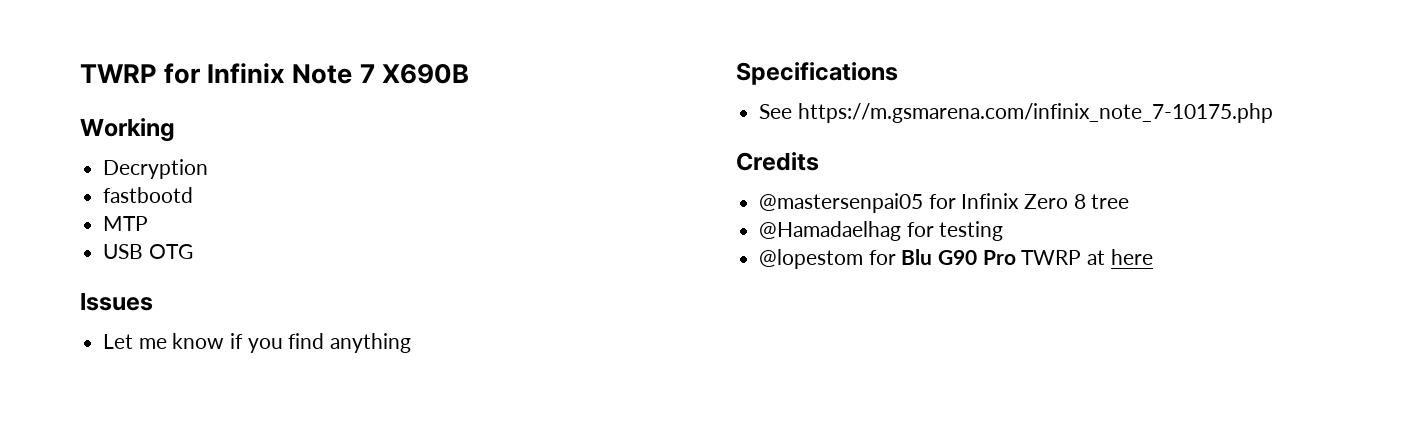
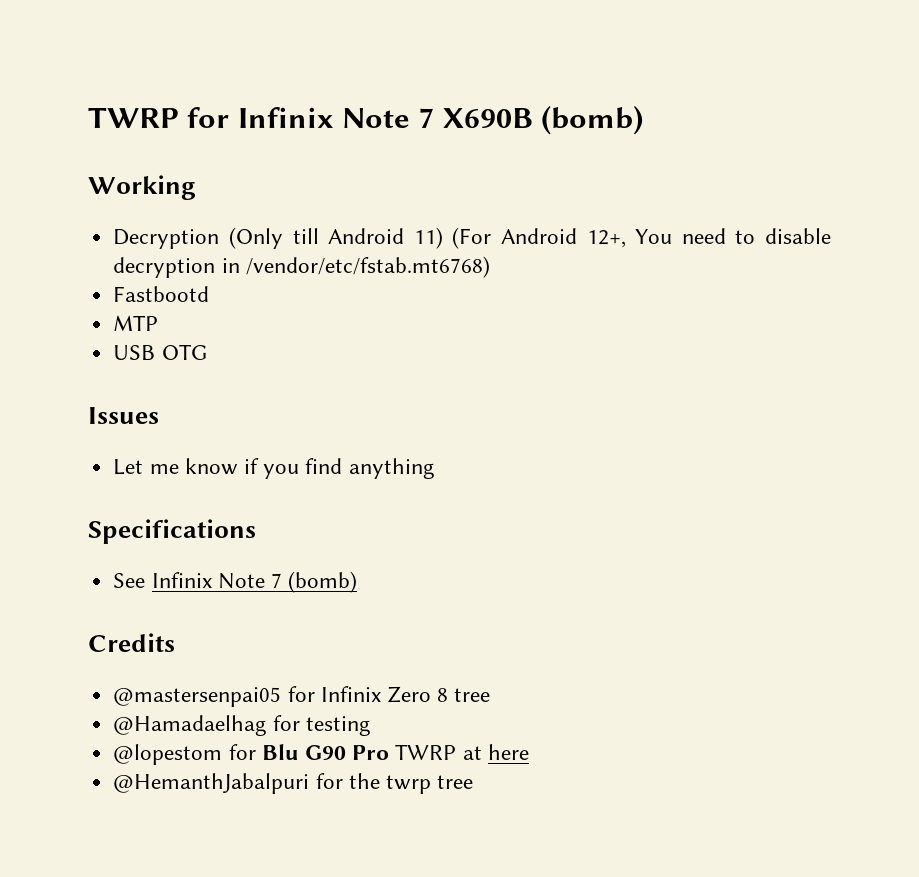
(469, 73) none -> [541,106,644,135] (bomb)
[103,187,194,203] // fastbootd -> [228,227,832,249] [113,256,490,278] [113,286,210,302] (Only till Android 11) (For Android 12+, You need to disable decryption in /vendor/etc/fstab.mt6768) // Fastbootd
[797,103,1273,123] https://m.gsmarena.com/infinix_note_7-10175.php -> [151,571,358,593] Infinix Note 7 (bomb)
(1153, 257) none -> [113,773,474,794] // @HemanthJabalpuri for the twrp tree

